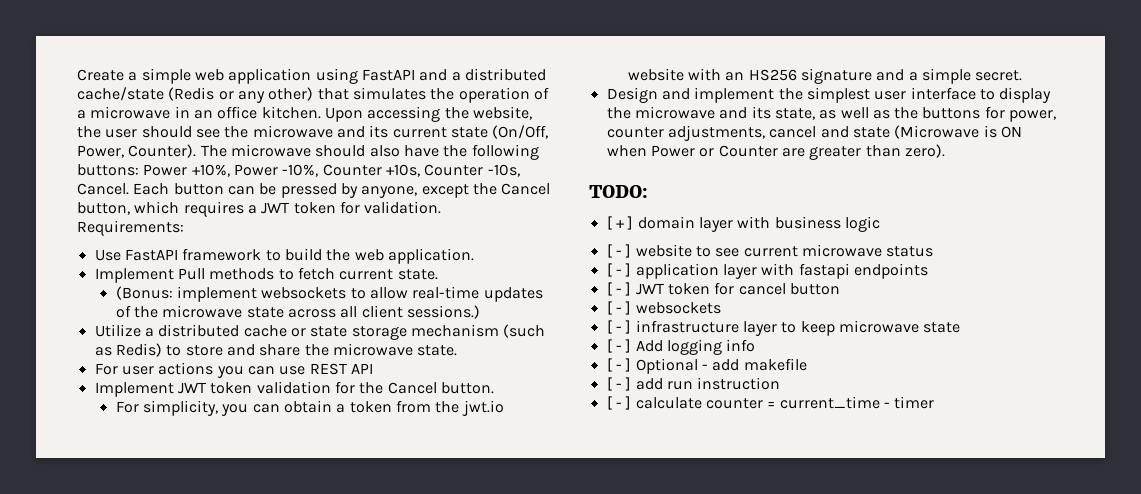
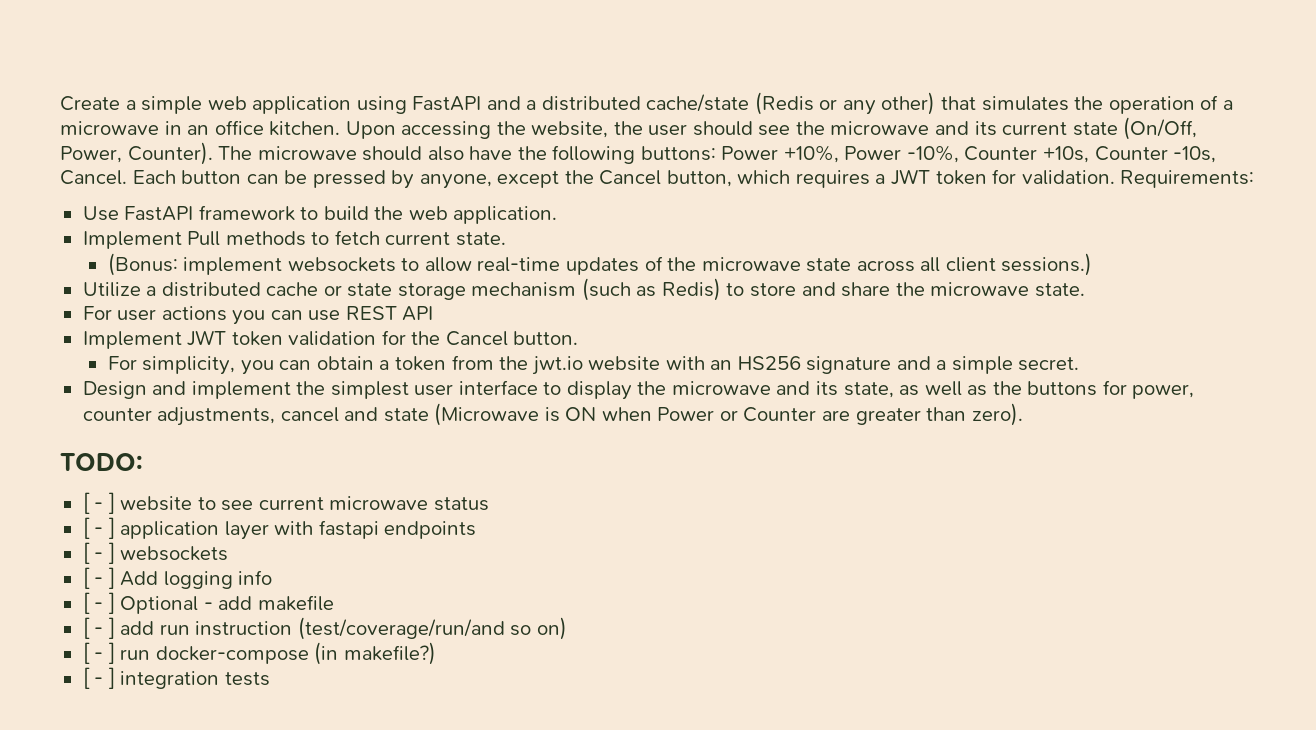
[606,216,880,232] // [ + ] domain layer with business logic -> (143, 462) none
[635,282,840,295] [606,301,721,315] [606,320,961,336] JWT token for cancel button // [ - ] websockets // [ - ] infrastructure layer to keep microwave state -> [120,546,229,561] websockets
[606,396,935,410] // [ - ] calculate counter = current_time - timer -> [297,617,567,640] [82,642,436,665] [82,667,270,689] (test/coverage/run/and so on) // [ - ] run docker-compose (in makefile?) // [ - ] integration tests

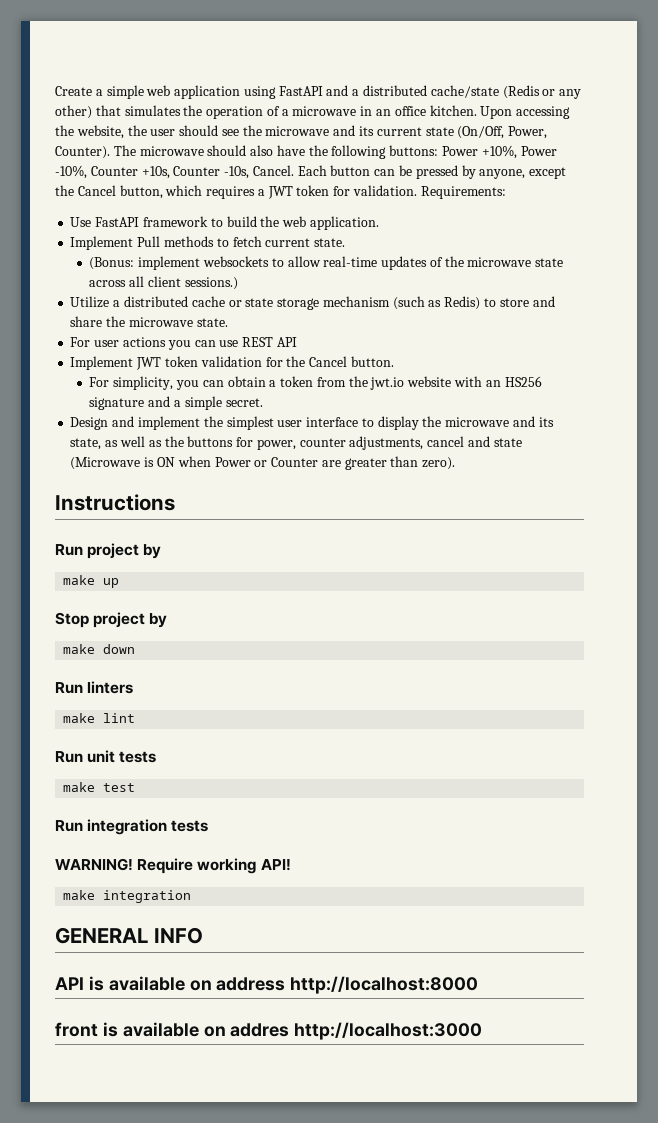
[60,453,143,471] [82,492,489,514] [82,517,477,540] [82,542,229,564] [82,567,273,589] [82,592,334,614] [82,617,567,640] [82,642,436,665] [82,667,270,689] TODO: // [ - ] website to see current microwave status // [ - ] application layer with fastapi endpoints // [ - ] websockets // [ - ] Add logging info // [ - ] Optional - add makefile // [ - ] add run instruction (test/coverage/run/and so on) // [ - ] run docker-compose (in makefile?) // [ - ] integration tests -> [55,494,175,511] [55,543,162,559] [63,575,120,588] [55,612,168,628] [63,644,136,654] [55,681,134,694] [63,713,136,723] [55,750,157,763] [63,782,136,792] [55,819,209,835] [55,858,291,874] [63,890,192,903] [55,927,203,944] [55,976,479,994] [55,1022,483,1040] Instructions // Run project by // make up // Stop project by // make down // Run linters // make lint // Run unit tests // make test // Run integration tests // WARNING! Require working API! // make integration // GENERAL INFO // API is available on address http://localhost:8000 // front is available on addres http://localhost:3000

